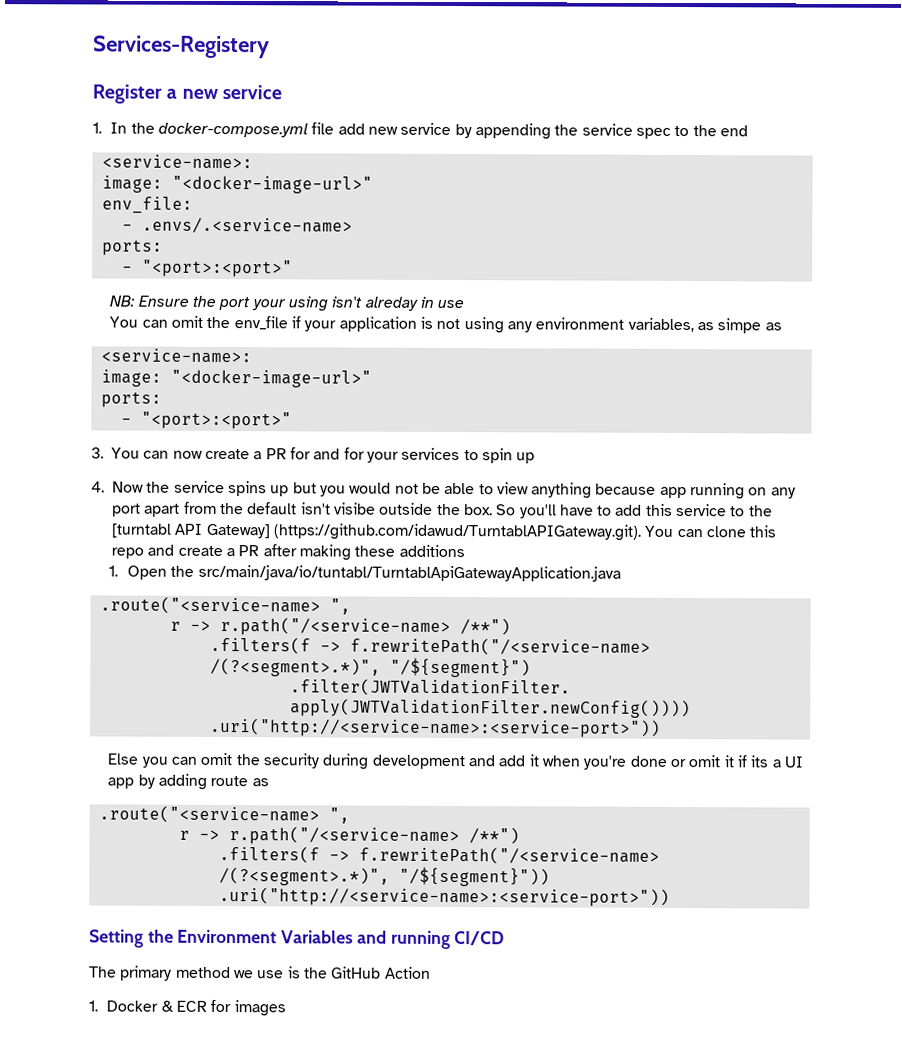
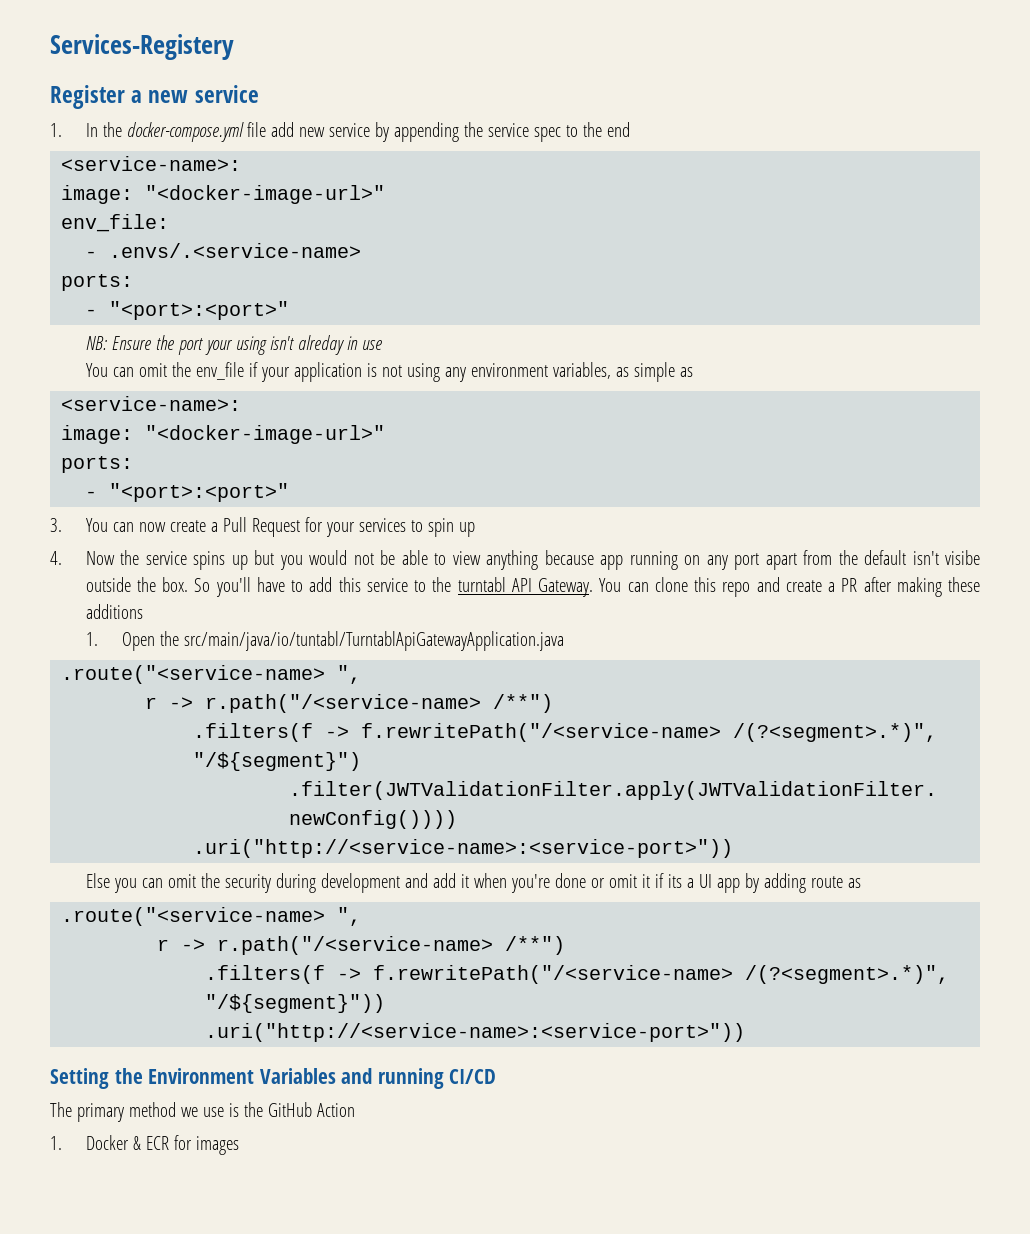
[717,318,762,334] simpe -> [633,362,675,382] simple
[265,447,341,460] PR for and -> [222,517,300,537] Pull Request
[111,523,641,541] [turntabl API Gateway] (https://github.com/idawud/TurntablAPIGateway.git). -> [457,577,594,597] turntabl API Gateway.

